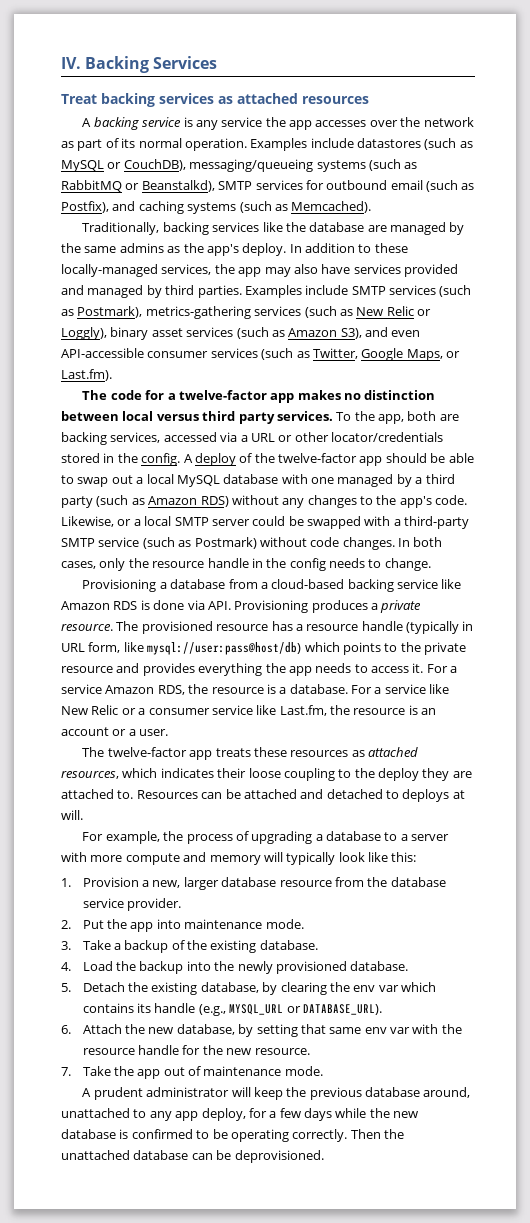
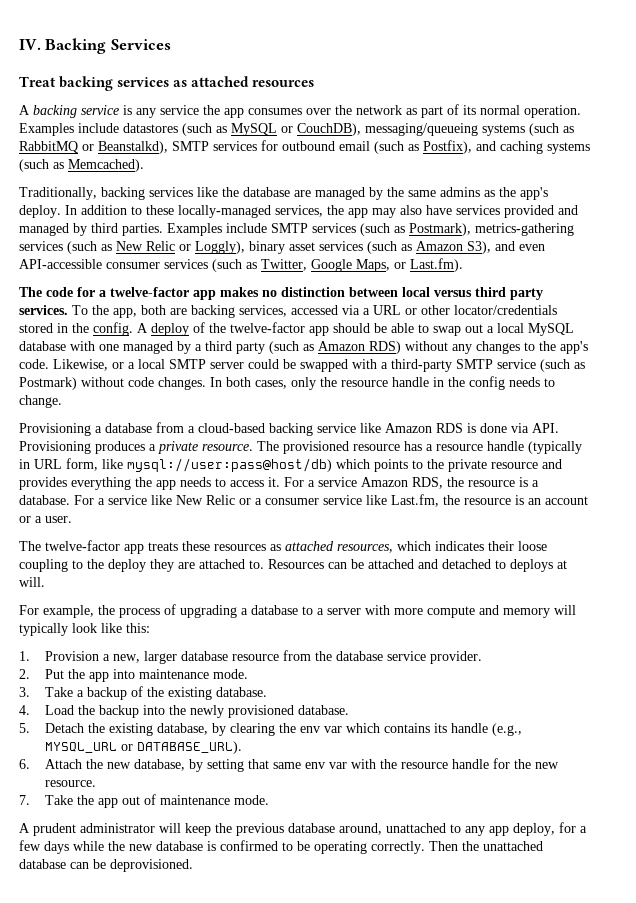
[315,120,367,127] accesses -> [248,108,302,115] consumes

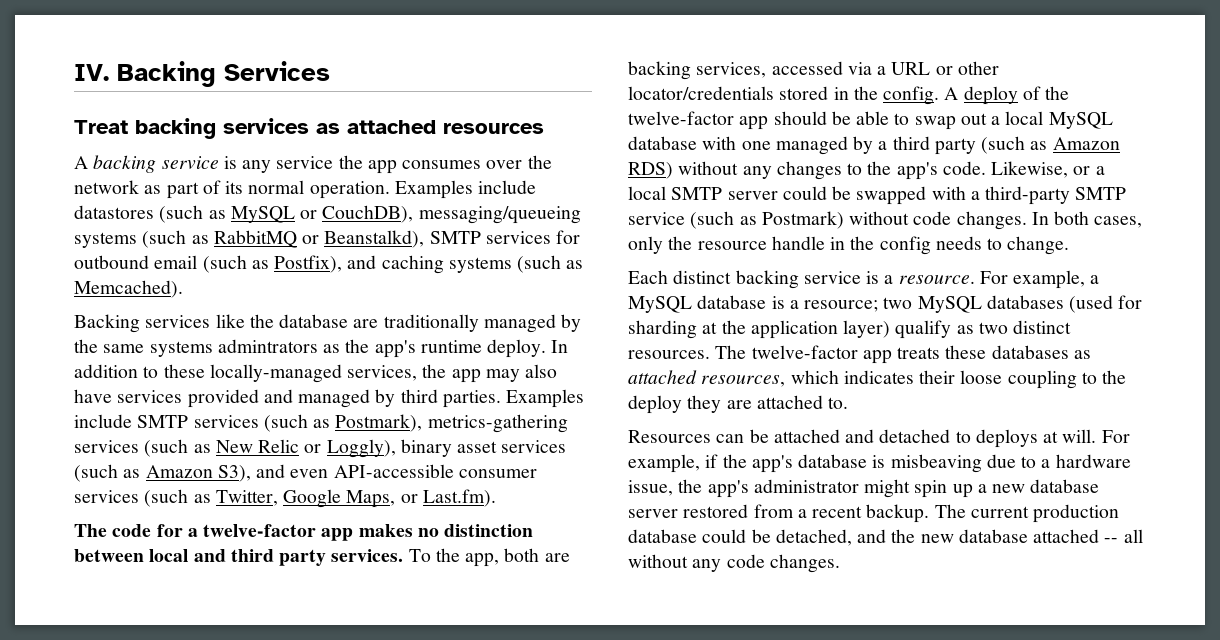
[19,187,145,200] Traditionally, backing -> [74,314,140,333] Backing
(311, 193) none -> [383,314,479,332] traditionally
[440,187,480,197] admins -> [149,339,318,357] systems admintrators
(548, 193) none -> [420,340,482,353] runtime
[434,290,472,297] versus -> [193,549,226,562] and
[19,422,559,436] [19,441,582,454] [19,458,562,472] [19,477,539,490] [19,494,588,507] [19,516,72,523] Provisioning a database from a cloud-based backing service like Amazon RDS is done via API. Provisioning produces a private resource. The provisioned resource has a resource handle (typically in URL form, like mysql://user:pass@host/db) which points to the private resource and provides everything the app needs to access it. For a service Amazon RDS, the resource is a database. For a service like New Relic or a consumer service like Last.fm, the resource is an account or a user. // -> [628,270,1100,289] [628,295,1143,313] [628,320,1072,339] [628,350,710,359] Each distinct backing service is a resource. For example, a MySQL database is a resource; two MySQL databases (used for sharding at the application layer) qualify as two distinct resources.
[214,544,266,551] resources -> [991,345,1069,359] databases
(264, 564) none -> (849, 403) //
[19,604,576,618] [19,623,150,636] [19,650,482,664] [19,669,248,682] [19,686,267,700] [19,705,349,718] [19,723,522,736] [44,741,242,754] [19,758,559,772] [44,780,96,787] [19,794,269,808] [19,822,587,836] [19,840,543,854] [19,859,193,872] // For example, the process of upgrading a database to a server with more compute and memory will typically look like this: // 1. Provision a new, larger database resource from the database service provider. // 2. Put the app into maintenance mode. // 3. Take a backup of the existing database. // 4. Load the backup into the newly provisioned database. // 5. Detach the existing database, by clearing the env var which contains its handle (e.g., MYSQL_URL or DATABASE_URL). // 6. Attach the new database, by setting that same env var with the resource handle for the new resource. // 7. Take the app out of maintenance mode. // A prudent administrator will keep the previous database around, unattached to any app deploy, for a few days while the new database is confirmed to be operating correctly. Then the unattached database can be deprovisioned. -> [1101,430,1130,443] [628,454,1131,473] [628,479,1100,498] [628,504,1120,523] [628,529,1143,546] [628,554,840,573] For example, if the app's database is misbeaving due to a hardware issue, the app's administrator might spin up a new database server restored from a recent backup. The current production database could be detached, and the new database attached -- all without any code changes.

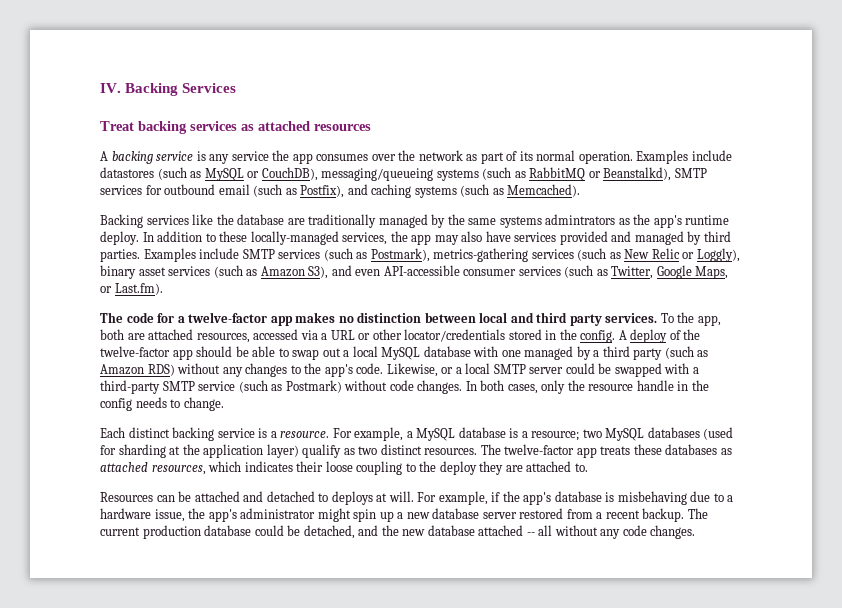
[628,61,767,80] backing services, -> [148,329,250,343] attached resources,
[890,454,982,473] misbeaving -> [617,491,687,505] misbehaving

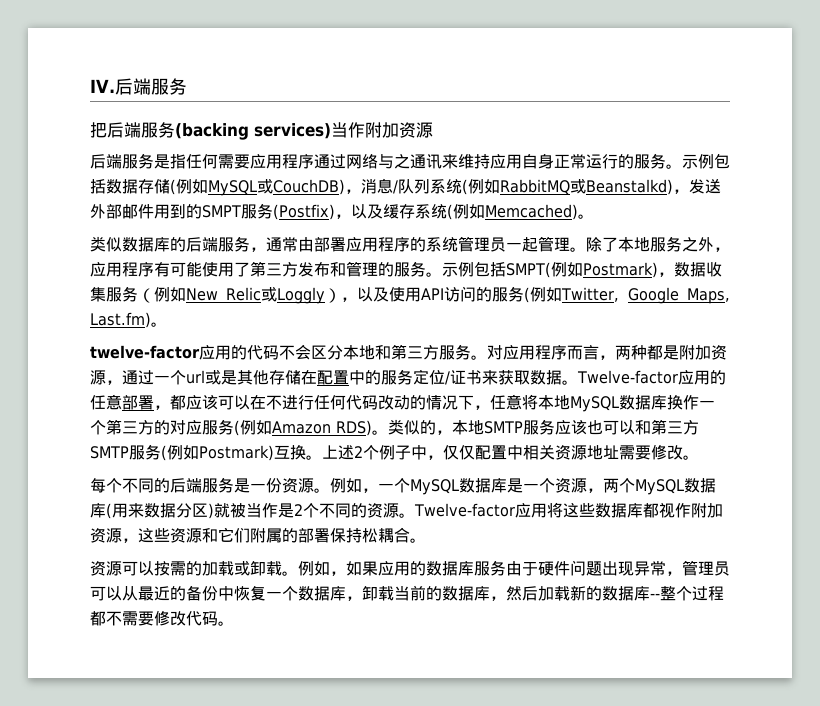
[125,83,237,96] [100,121,371,134] [100,150,732,164] [100,167,707,181] [100,184,581,198] [100,214,730,228] [100,231,731,245] [100,248,740,262] [100,265,729,279] [100,283,163,295] [100,312,721,326] [100,329,701,343] [100,346,709,360] [100,363,699,377] [100,380,709,394] [100,397,224,411] [100,427,734,441] [100,444,732,458] [100,461,588,475] [100,491,734,505] [100,508,708,522] [100,525,696,539] Backing Services // Treat backing services as attached resources // A backing service is any service the app consumes over the network as part of its normal operation. Examples include datastores (such as MySQL or CouchDB), messaging/queueing systems (such as RabbitMQ or Beanstalkd), SMTP services for outbound email (such as Postfix), and caching systems (such as Memcached). // Backing services like the database are traditionally managed by the same systems admintrators as the app's runtime deploy. In addition to these locally-managed services, the app may also have services provided and managed by third parties. Examples include SMTP services (such as Postmark), metrics-gathering services (such as New Relic or Loggly), binary asset services (such as Amazon S3), and even API-accessible consumer services (such as Twitter, Google Maps, or Last.fm). // The code for a twelve-factor app makes no distinction between local and third party services. To the app, both are attached resources, accessed via a URL or other locator/credentials stored in the config. A deploy of the twelve-factor app should be able to swap out a local MySQL database with one managed by a third party (such as Amazon RDS) without any changes to the app's code. Likewise, or a local SMTP server could be swapped with a third-party SMTP service (such as Postmark) without code changes. In both cases, only the resource handle in the config needs to change. // Each distinct backing service is a resource. For example, a MySQL database is a resource; two MySQL databases (used for sharding at the application layer) qualify as two distinct resources. The twelve-factor app treats these databases as attached resources, which indicates their loose coupling to the deploy they are attached to. // Resources can be attached and detached to deploys at will. For example, if the app's database is misbehaving due to a hardware issue, the app's administrator might spin up a new database server restored from a recent backup. The current production database could be detached, and the new database attached -- all without any code changes. -> [114,78,187,95] [90,122,433,140] [90,153,730,169] [90,178,721,196] [90,203,594,220] [90,236,730,252] [90,261,722,278] [90,286,730,304] [90,312,167,328] [90,344,727,360] [90,369,726,385] [90,394,715,412] [90,419,699,436] [90,444,699,461] [90,477,716,495] [90,502,723,519] [90,527,426,543] [90,560,730,576] [90,585,724,601] [90,610,234,626] 后端服务 // 把后端服务(backing services)当作附加资源 // 后端服务是指任何需要应用程序通过网络与之通讯来维持应用自身正常运行的服务。示例包括数据存储(例如MySQL或CouchDB)，消息/队列系统(例如RabbitMQ或Beanstalkd)，发送外部邮件用到的SMPT服务(Postfix)，以及缓存系统(例如Memcached)。 // 类似数据库的后端服务，通常由部署应用程序的系统管理员一起管理。除了本地服务之外，应用程序有可能使用了第三方发布和管理的服务。示例包括SMPT(例如Postmark)，数据收集服务（例如New Relic或Loggly），以及使用API访问的服务(例如Twitter, Google Maps, Last.fm)。 // twelve-factor应用的代码不会区分本地和第三方服务。对应用程序而言，两种都是附加资源，通过一个url或是其他存储在配置中的服务定位/证书来获取数据。Twelve-factor应用的任意部署，都应该可以在不进行任何代码改动的情况下，任意将本地MySQL数据库换作一个第三方的对应服务(例如Amazon RDS)。类似的，本地SMTP服务应该也可以和第三方SMTP服务(例如Postmark)互换。上述2个例子中，仅仅配置中相关资源地址需要修改。 // 每个不同的后端服务是一份资源。例如，一个MySQL数据库是一个资源，两个MySQL数据库(用来数据分区)就被当作是2个不同的资源。Twelve-factor应用将这些数据库都视作附加资源，这些资源和它们附属的部署保持松耦合。 // 资源可以按需的加载或卸载。例如，如果应用的数据库服务由于硬件问题出现异常，管理员可以从最近的备份中恢复一个数据库，卸载当前的数据库，然后加载新的数据库--整个过程都不需要修改代码。

